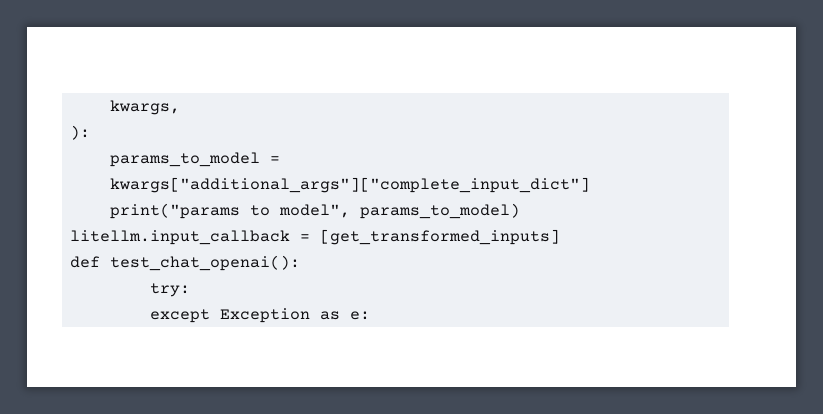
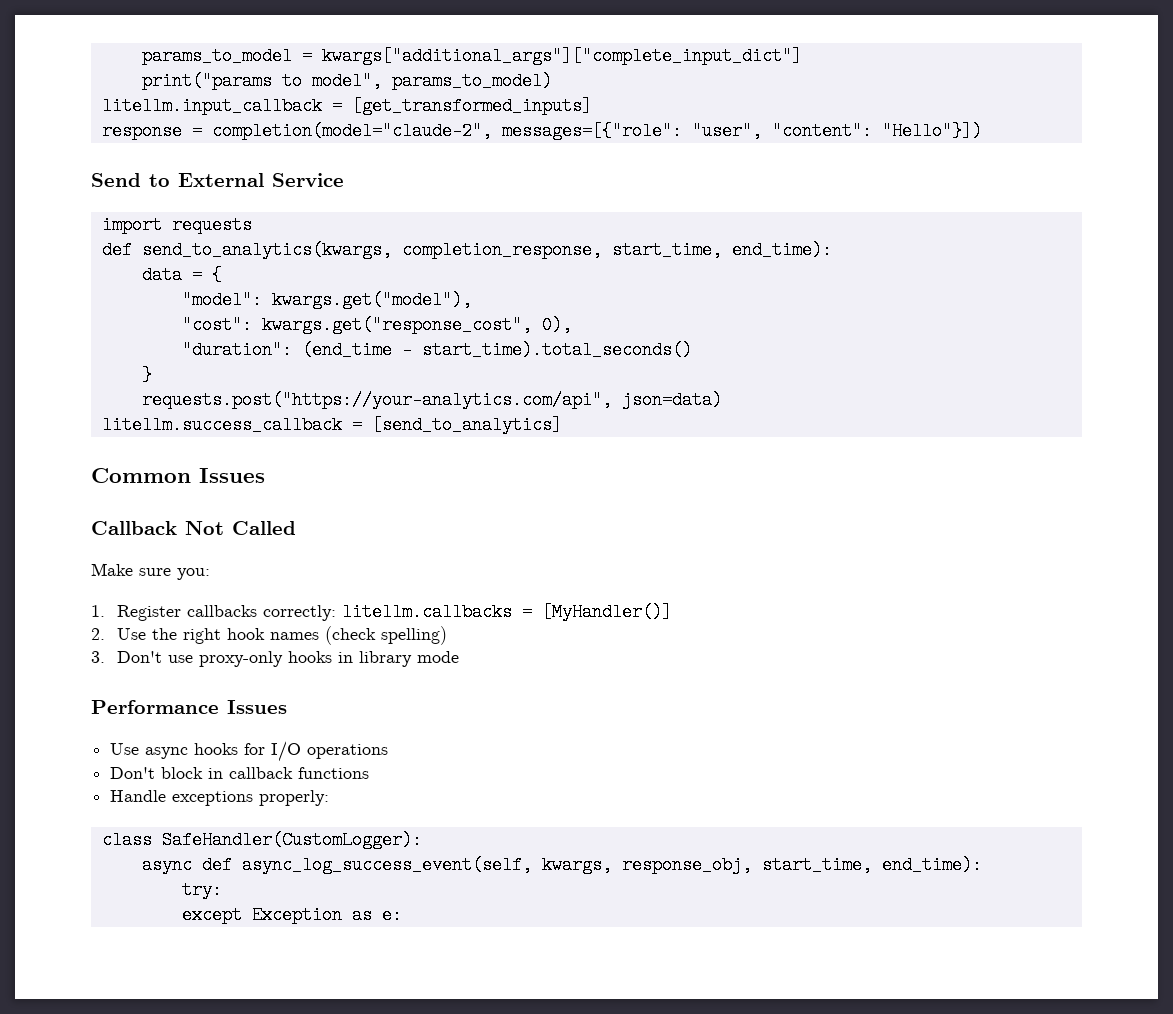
[110,100,181,115] [70,125,91,140] kwargs, // ): // -> (141, 56) none
[70,255,301,271] def test_chat_openai(): -> [101,122,982,140] [91,173,344,187] [101,216,252,234] [101,241,832,259] [141,266,222,284] [181,291,472,309] [181,316,572,334] [181,341,692,359] [141,366,152,384] [141,391,722,409] [101,416,562,434] [91,468,265,483] [91,521,296,535] [91,563,210,580] [91,603,673,621] [91,626,448,645] [91,651,460,667] [91,700,287,714] [110,741,389,762] [110,767,370,779] [110,790,330,806] [101,831,422,849] [141,856,982,874] response = completion(model="claude-2", messages=[{"role": "user", "content": "Hello"}]) // Send to External Service // import requests // def send_to_analytics(kwargs, completion_response, start_time, end_time): // data = { // "model": kwargs.get("model"), // "cost": kwargs.get("response_cost", 0), // "duration": (end_time - start_time).total_seconds() // } // requests.post("https://your-analytics.com/api", json=data) // litellm.success_callback = [send_to_analytics] // Common Issues // Callback Not Called // Make sure you: // 1. Register callbacks correctly: litellm.callbacks = [MyHandler()] // 2. Use the right hook names (check spelling) // 3. Don't use proxy-only hooks in library mode // Performance Issues // Use async hooks for I/O operations // Don't block in callback functions // Handle exceptions properly: // class SafeHandler(CustomLogger): // async def async_log_success_event(self, kwargs, response_obj, start_time, end_time):

